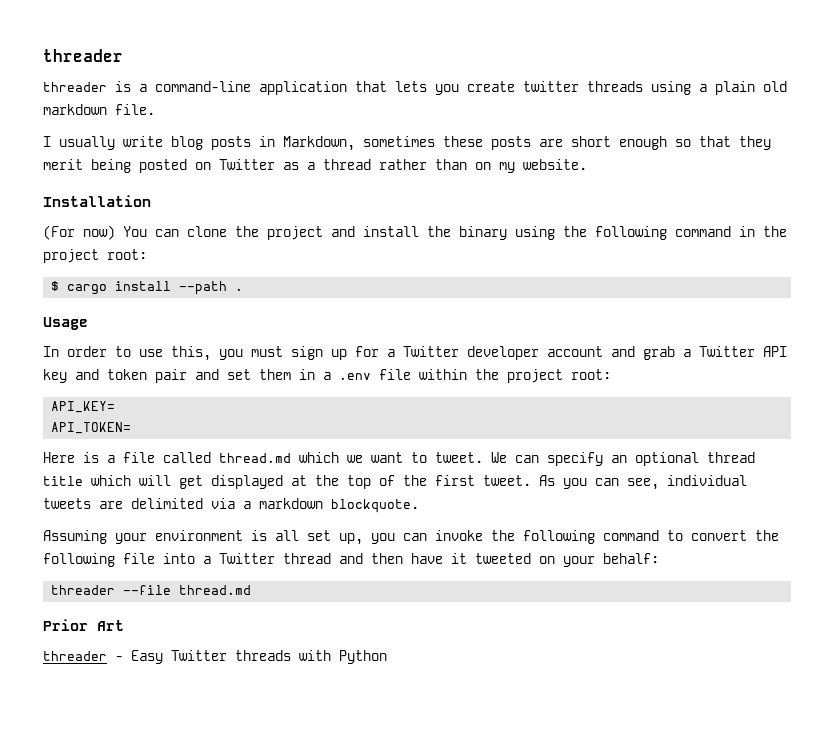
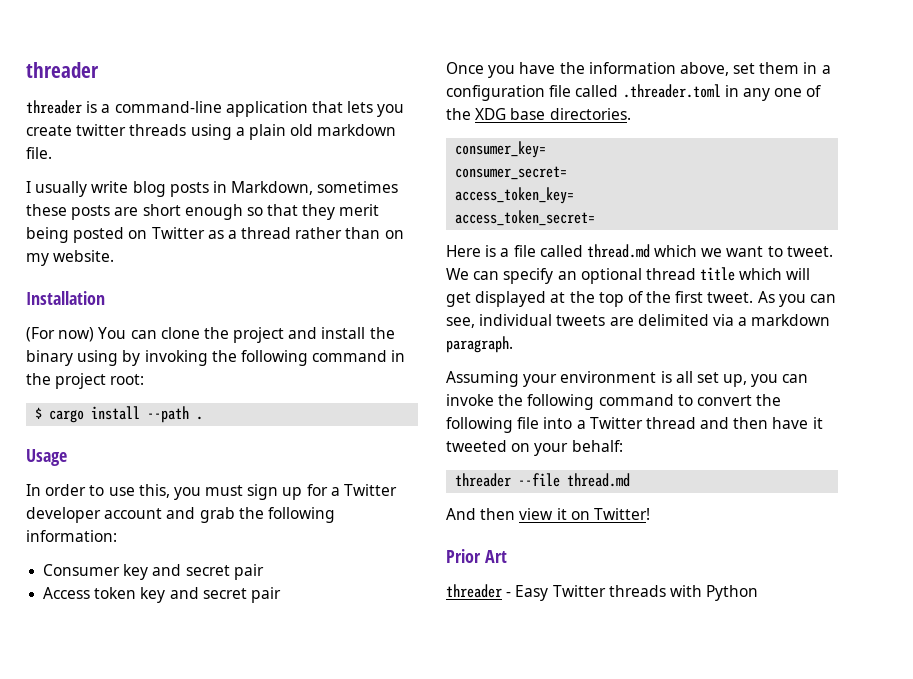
(555, 233) none -> [122,350,208,366] by invoking
[683,346,787,357] [43,369,611,383] [51,401,116,413] [51,422,132,434] a Twitter API key and token pair and set them in a .env file within the project root: // API_KEY= // API_TOKEN= -> [238,507,335,523] [26,530,117,542] [43,564,264,580] [43,587,281,603] [446,62,831,78] [446,84,822,101] [446,108,631,120] [455,141,547,158] [455,166,568,180] [455,187,575,204] [455,210,596,226] the following information: // Consumer key and secret pair // Access token key and secret pair // Once you have the information above, set them in a configuration file called .threader.toml in any one of the XDG base directories. // consumer_key= // consumer_secret= // access_token_key= // access_token_secret=
[331,499,419,513] blockquote. -> [446,336,513,353] paragraph.
(252, 590) none -> [446,508,650,520] // And then view it on Twitter!

